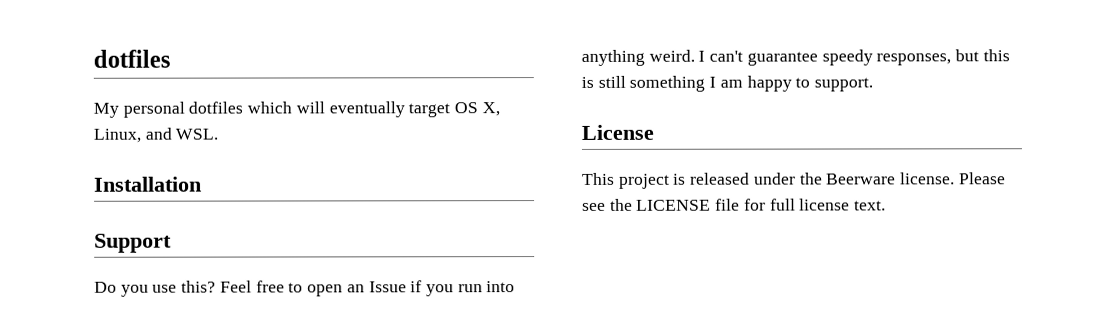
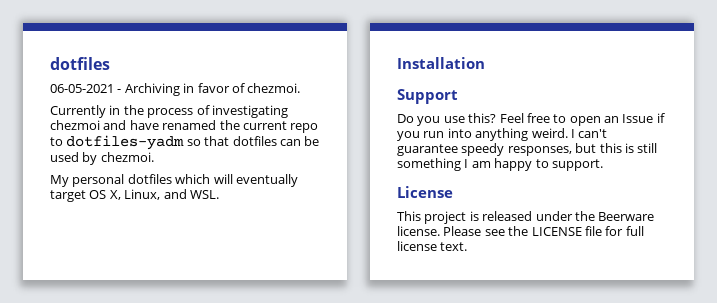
[93,49,171,68] dotfiles -> [50,57,110,70] [50,83,301,96] [50,105,288,118] [50,120,319,133] [50,135,320,150] [50,152,154,165] dotfiles // 06-05-2021 - Archiving in favor of chezmoi. // Currently in the process of investigating chezmoi and have renamed the current repo to dotfiles-yadm so that dotfiles can be used by chezmoi.

